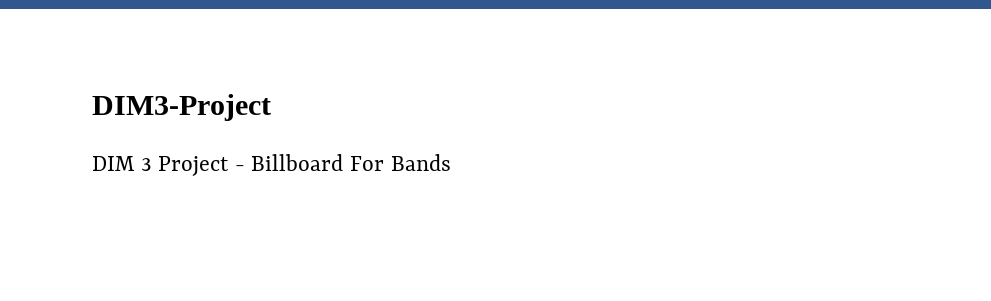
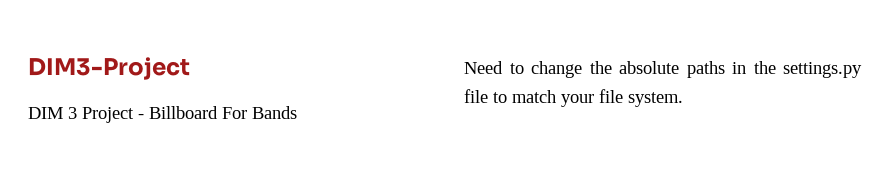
(451, 162) none -> [464,61,862,78] [464,89,683,107] // Need to change the absolute paths in the settings.py file to match your file system.

